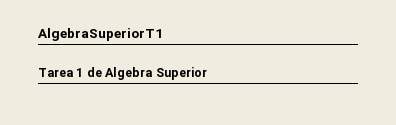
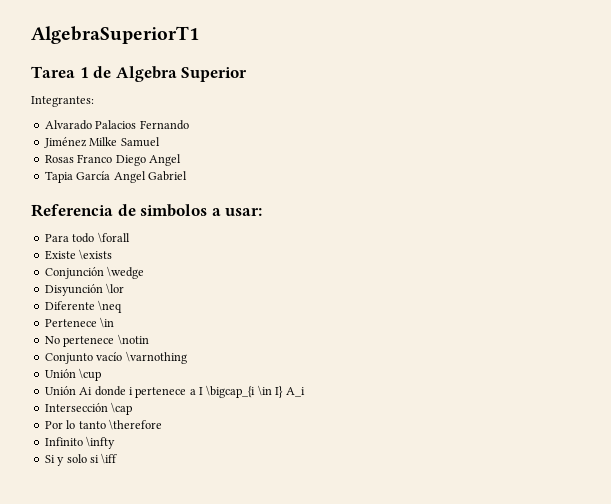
(207, 73) none -> [31,96,94,107] [44,120,189,130] [43,137,160,148] [44,154,181,166] [44,171,187,183] [31,204,263,217] [44,232,130,243] [44,249,113,260] [44,266,145,279] [44,283,125,296] [44,300,123,313] [44,317,115,328] [44,334,149,347] [44,351,187,364] [44,368,102,381] [44,385,305,398] [44,402,133,415] [44,419,162,430] [44,436,116,449] [44,453,118,466] // Integrantes: // Alvarado Palacios Fernando // Jiménez Milke Samuel // Rosas Franco Diego Angel // Tapia García Angel Gabriel // Referencia de simbolos a usar: // Para todo \forall // Existe \exists // Conjunción \wedge // Disyunción \lor // Diferente \neq // Pertenece \in // No pertenece \notin // Conjunto vacío \varnothing // Unión \cup // Unión Ai donde i pertenece a I \bigcap_{i \in I} A_i // Intersección \cap // Por lo tanto \therefore // Infinito \infty // Si y solo si \iff

